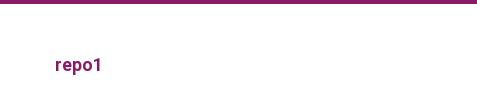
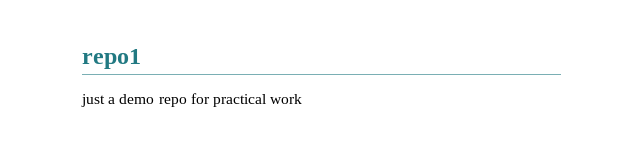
(103, 66) none -> [81,93,303,107] // just a demo repo for practical work

